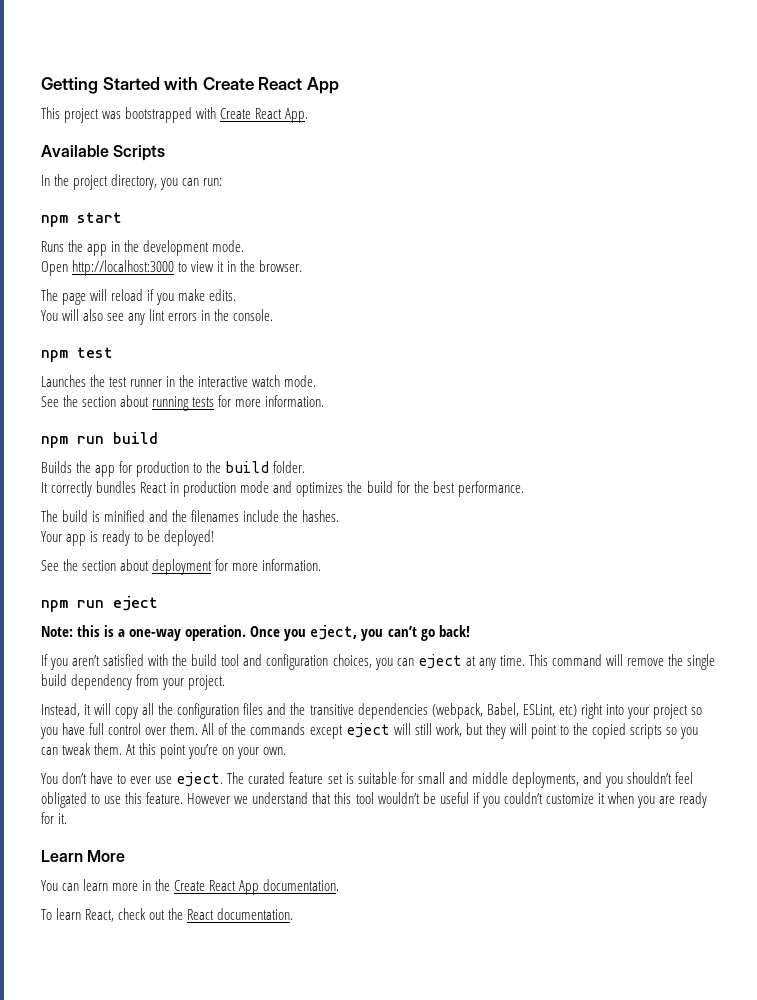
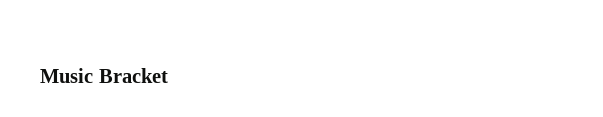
[41,77,339,94] [41,107,309,123] [41,145,166,161] [41,174,223,190] [41,212,122,227] [41,240,245,256] [41,260,303,276] [41,289,237,305] [41,309,274,325] [41,347,113,362] [41,375,317,387] [41,395,325,411] [41,432,158,448] [41,461,306,477] [41,481,524,497] [41,510,340,522] [41,530,215,546] [41,559,322,575] [41,596,158,612] [41,625,470,641] [41,654,716,670] [41,674,226,690] [41,703,702,719] [40,723,699,739] [41,743,287,759] [41,772,694,788] [41,792,708,808] [41,812,68,824] [41,850,126,862] [41,879,340,895] [41,908,294,922] Getting Started with Create React App // This project was bootstrapped with Create React App. // Available Scripts // In the project directory, you can run: // npm start // Runs the app in the development mode. // Open http://localhost:3000 to view it in the browser. // The page will reload if you make edits. // You will also see any lint errors in the console. // npm test // Launches the test runner in the interactive watch mode. // See the section about running tests for more information. // npm run build // Builds the app for production to the build folder. // It correctly bundles React in production mode and optimizes the build for the best performance. // The build is minified and the filenames include the hashes. // Your app is ready to be deployed! // See the section about deployment for more information. // npm run eject // Note: this is a one-way operation. Once you eject, you can’t go back! // If you aren’t satisfied with the build tool and configuration choices, you can eject at any time. This command will remove the single build dependency from your project. // Instead, it will copy all the configuration files and the transitive dependencies (webpack, Babel, ESLint, etc) right into your project so you have full control over them. All of the commands except eject will still work, but they will point to the copied scripts so you can tweak them. At this point you’re on your own. // You don’t have to ever use eject. The curated feature set is suitable for small and middle deployments, and you shouldn’t feel obligated to use this feature. However we understand that this tool wouldn’t be useful if you couldn’t customize it when you are ready for it. // Learn More // You can learn more in the Create React App documentation. // To learn React, check out the React documentation. -> [40,68,168,83] Music Bracket

